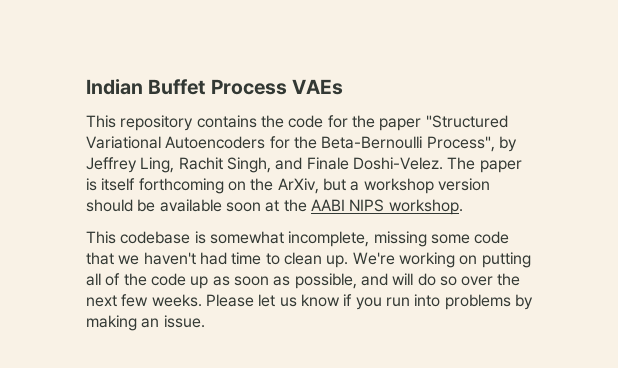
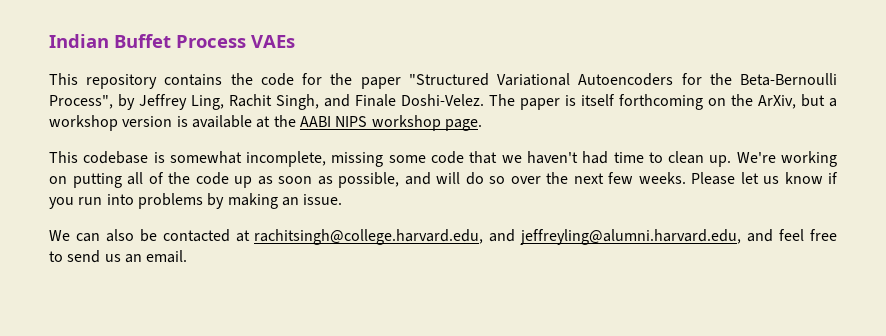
[86,199,261,212] should be available soon -> [176,115,252,128] is available
[388,199,463,215] workshop. -> [371,115,482,131] workshop page.
(205, 321) none -> [49,229,837,245] [49,250,188,263] // We can also be contacted at rachitsingh@college.harvard.edu, and jeffreyling@alumni.harvard.edu, and feel free to send us an email.

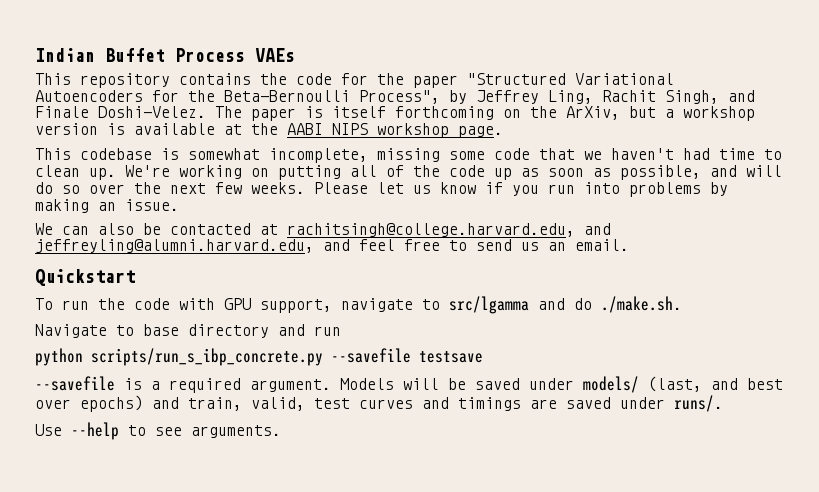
(188, 256) none -> [35,269,135,286] [35,296,682,314] [35,324,341,338] [35,348,483,366] [35,376,783,393] [35,395,723,412] [35,422,281,440] // Quickstart // To run the code with GPU support, navigate to src/lgamma and do ./make.sh. // Navigate to base directory and run // python scripts/run_s_ibp_concrete.py --savefile testsave // --savefile is a required argument. Models will be saved under models/ (last, and best over epochs) and train, valid, test curves and timings are saved under runs/. // Use --help to see arguments.

